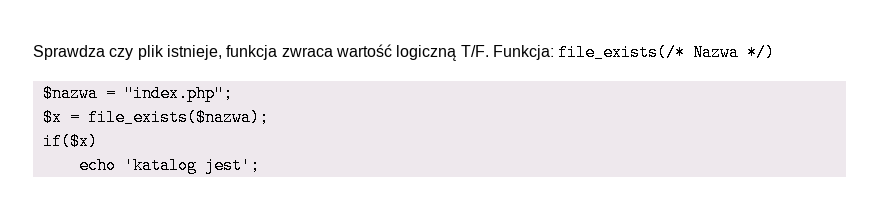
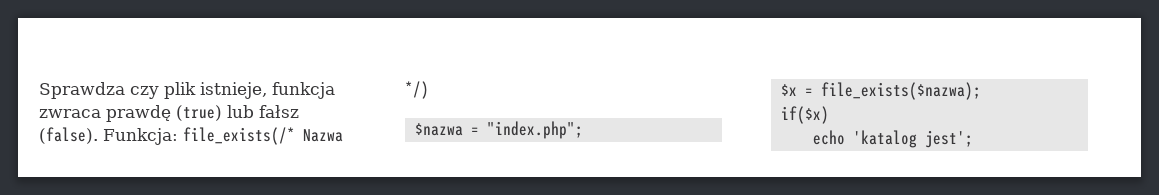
[335,44,489,61] wartość logiczną T/F. -> [106,105,299,122] [39,127,98,144] prawdę (true) lub fałsz (false).

